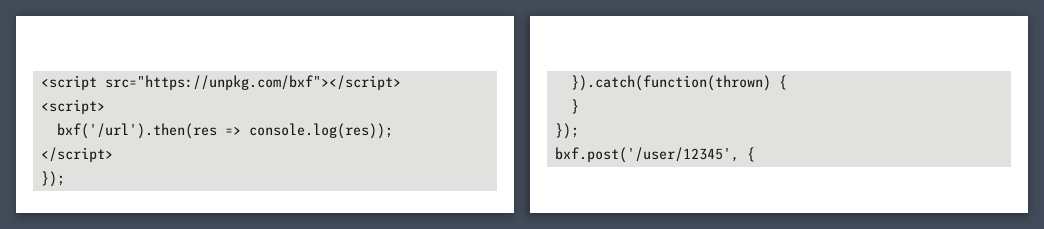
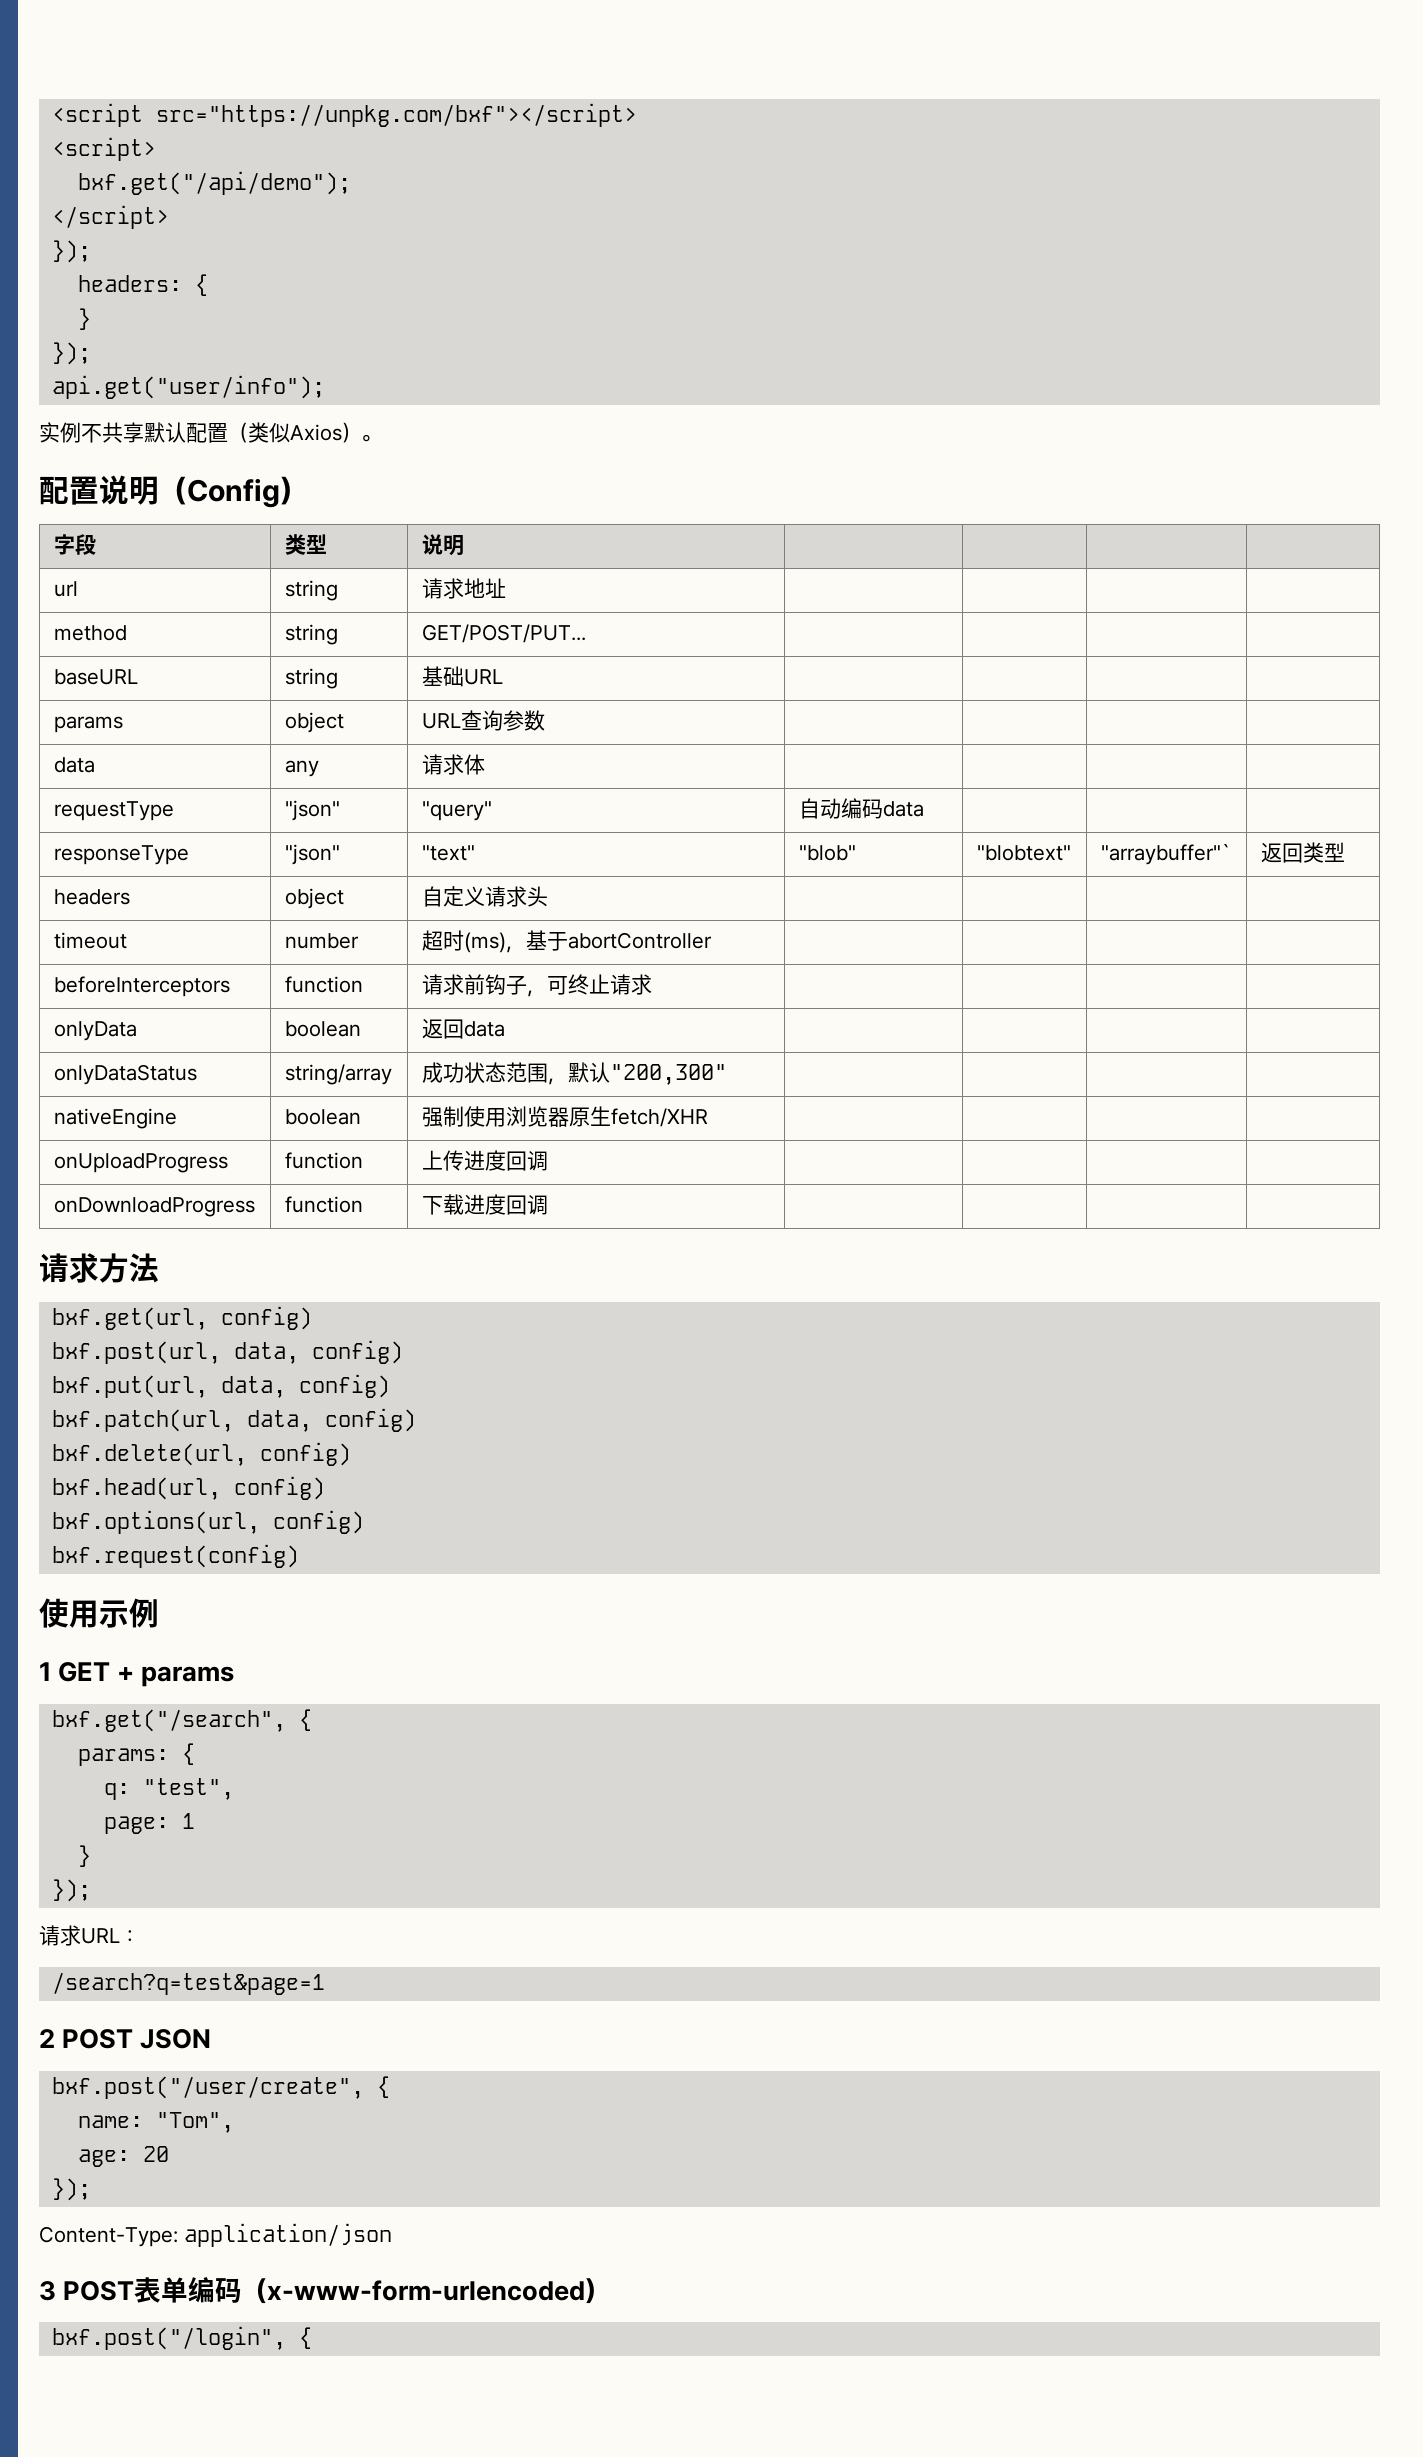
[57,123,394,139] bxf('/url').then(res => console.log(res)); -> [77,171,351,195] bxf.get("/api/demo");
[571,75,772,91] }).catch(function(thrown) -> [77,275,182,292] headers:
[555,147,740,163] bxf.post('/user/12345', -> [51,375,325,399] [39,422,382,443] [39,475,308,508] [53,534,96,555] [284,534,327,555] [421,534,464,556] [53,581,78,597] [284,580,338,601] [421,578,506,599] [53,625,127,641] [284,624,338,645] [421,624,586,643] [53,669,138,685] [284,668,338,689] [421,666,503,687] [53,716,123,733] [284,712,344,733] [421,710,545,731] [53,757,95,773] [284,760,319,777] [421,754,485,775] [53,801,174,821] [284,800,340,821] [421,801,492,821] [798,798,924,819] [53,845,189,865] [284,844,340,865] [421,845,475,861] [798,845,856,861] [976,845,1071,861] [1100,843,1231,865] [1260,842,1345,863] [53,889,130,905] [284,888,344,909] [421,886,548,907] [53,932,127,949] [284,933,359,949] [421,930,712,953] [53,976,230,997] [284,976,363,993] [421,974,652,997] [53,1021,137,1041] [284,1021,361,1037] [421,1018,505,1039] [53,1064,197,1085] [284,1064,392,1085] [421,1062,727,1085] [53,1108,177,1129] [284,1109,361,1125] [421,1106,708,1127] [53,1153,228,1173] [284,1152,363,1169] [421,1150,548,1171] [53,1197,255,1217] [284,1196,363,1213] [421,1194,548,1215] [39,1253,159,1283] [51,1306,312,1330] [51,1340,403,1364] [51,1374,390,1398] [51,1408,416,1432] [51,1442,351,1466] [51,1476,325,1500] [51,1510,364,1534] [51,1544,299,1568] [39,1598,159,1628] [39,1662,235,1687] [51,1709,312,1732] [77,1743,195,1766] [103,1778,234,1800] [103,1813,195,1834] [77,1845,91,1867] [51,1879,91,1902] [39,1925,140,1946] [51,1972,325,1995] [39,2029,212,2049] [51,2076,390,2099] [77,2112,234,2133] [77,2146,169,2167] [51,2178,91,2201] [39,2223,392,2247] [39,2277,611,2304] [51,2326,286,2350] api.get("user/info"); // 实例不共享默认配置（类似Axios）。 // 配置说明（Config） // 字段 | 类型 | 说明 | | | | // url | string | 请求地址 | | | | // method | string | GET/POST/PUT... | | | | // baseURL | string | 基础URL | | | | // params | object | URL查询参数 | | | | // data | any | 请求体 | | | | // requestType | "json" | "query" | 自动编码data | | | // responseType | "json" | "text" | "blob" | "blobtext" | "arraybuffer"` | 返回类型 // headers | object | 自定义请求头 | | | | // timeout | number | 超时(ms)，基于abortController | | | | // beforeInterceptors | function | 请求前钩子，可终止请求 | | | | // onlyData | boolean | 返回data | | | | // onlyDataStatus | string/array | 成功状态范围，默认"200,300" | | | | // nativeEngine | boolean | 强制使用浏览器原生fetch/XHR | | | | // onUploadProgress | function | 上传进度回调 | | | | // onDownloadProgress | function | 下载进度回调 | | | | // 请求方法 // bxf.get(url, config) // bxf.post(url, data, config) // bxf.put(url, data, config) // bxf.patch(url, data, config) // bxf.delete(url, config) // bxf.head(url, config) // bxf.options(url, config) // bxf.request(config) // 使用示例 // 1 GET + params // bxf.get("/search", { // params: { // q: "test", // page: 1 // } // }); // 请求URL： // /search?q=test&page=1 // 2 POST JSON // bxf.post("/user/create", { // name: "Tom", // age: 20 // }); // Content-Type: application/json // 3 POST表单编码（x-www-form-urlencoded） // bxf.post("/login",

